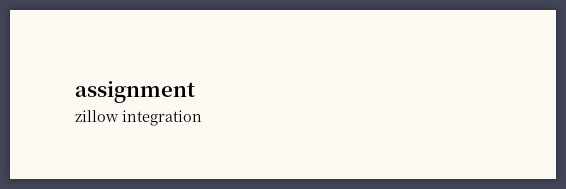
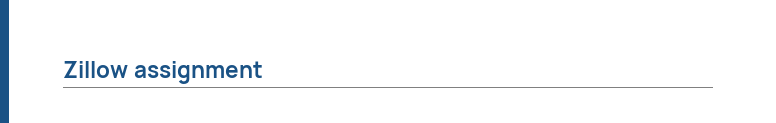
(75, 92) none -> [63,61,128,78] Zillow
[75,110,202,126] // zillow integration -> (264, 72) none

